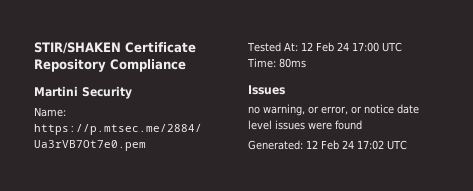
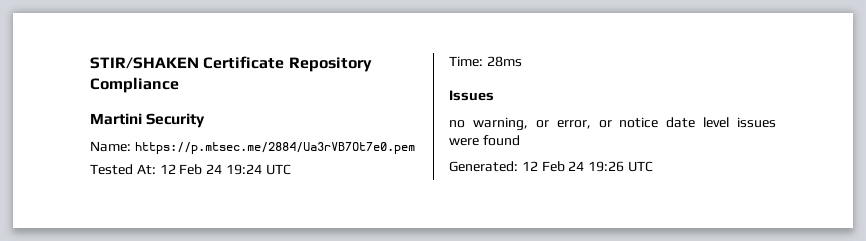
[351,42,379,52] 17:00 -> [225,164,262,175] 19:24
[279,58,306,68] 80ms -> [486,56,522,67] 28ms
[357,140,384,150] 17:02 -> [588,161,625,172] 19:26

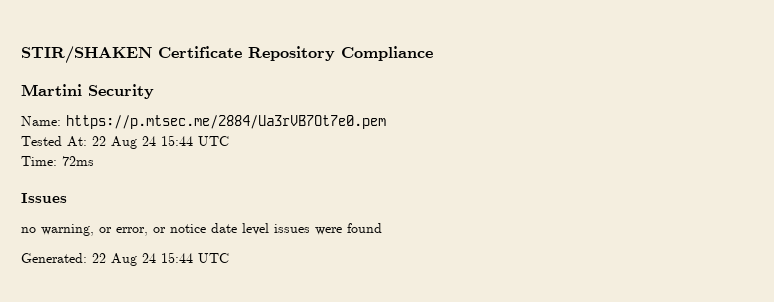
[159,164,262,175] 12 Feb 24 19:24 -> [92,135,193,149] 22 Aug 24 15:44
[486,56,522,67] 28ms -> [62,156,94,166] 72ms
[521,161,625,172] 12 Feb 24 19:26 -> [92,252,193,266] 22 Aug 24 15:44

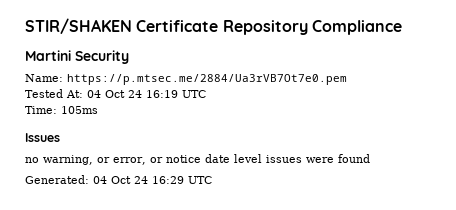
[92,135,193,149] 22 Aug 24 15:44 -> [87,90,178,98] 04 Oct 24 16:19
[62,156,94,166] 72ms -> [61,106,98,114] 105ms
[92,252,193,266] 22 Aug 24 15:44 -> [93,176,184,184] 04 Oct 24 16:29

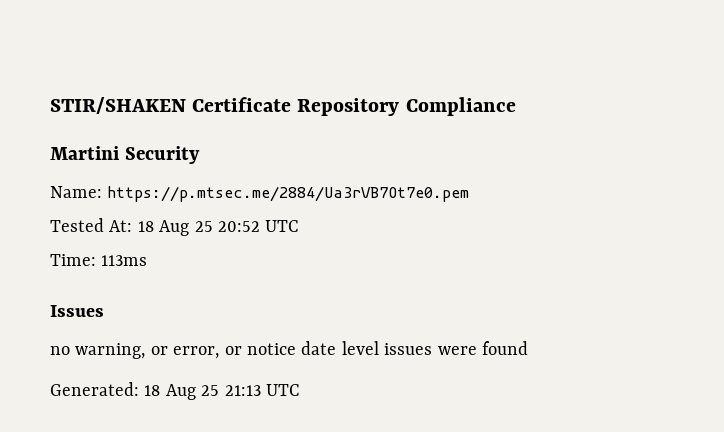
[87,90,178,98] 04 Oct 24 16:19 -> [137,220,260,236] 18 Aug 25 20:52
[61,106,98,114] 105ms -> [101,255,148,266] 113ms
[93,176,184,184] 04 Oct 24 16:29 -> [144,384,261,400] 18 Aug 25 21:13

